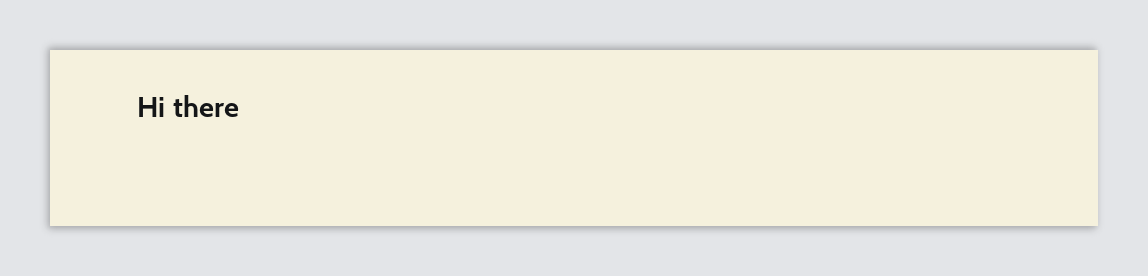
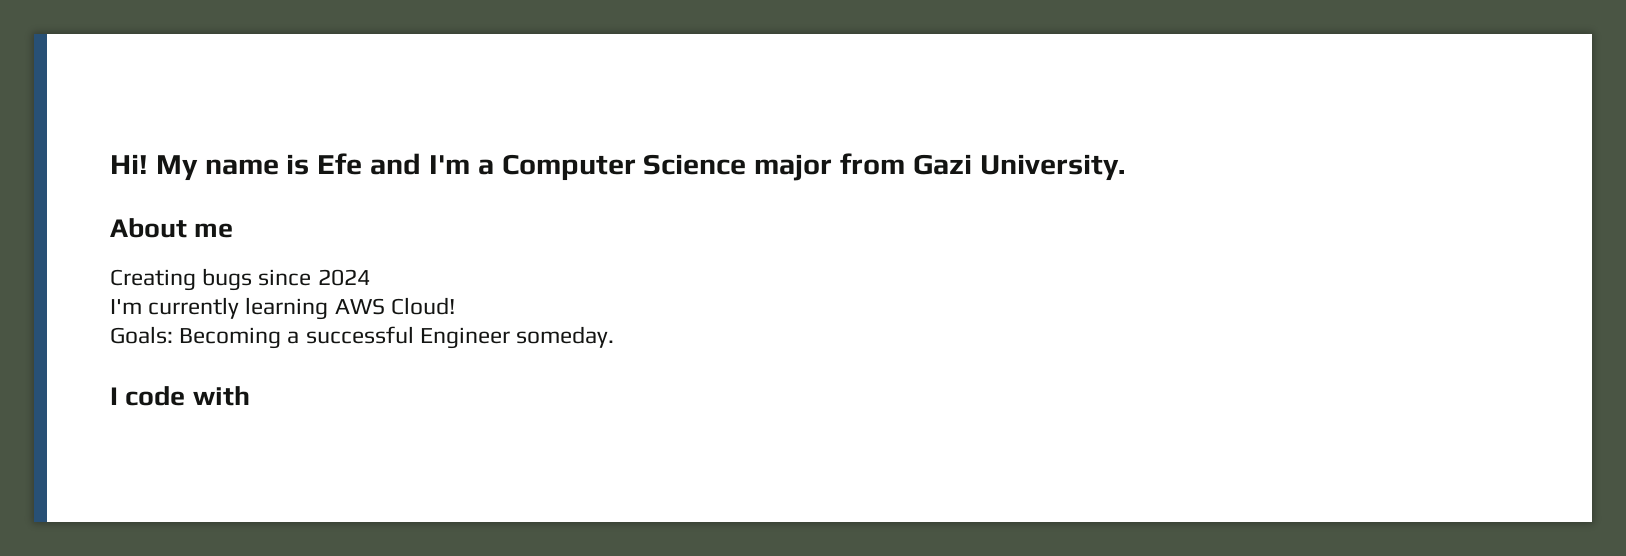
[137,95,239,117] Hi there -> [110,153,1125,181] [110,218,234,238] [110,268,370,291] [110,297,455,320] [110,326,615,349] [110,386,250,406] Hi! My name is Efe and I'm a Computer Science major from Gazi University. // About me // Creating bugs since 2024 // I'm currently learning AWS Cloud! // Goals: Becoming a successful Engineer someday. // I code with

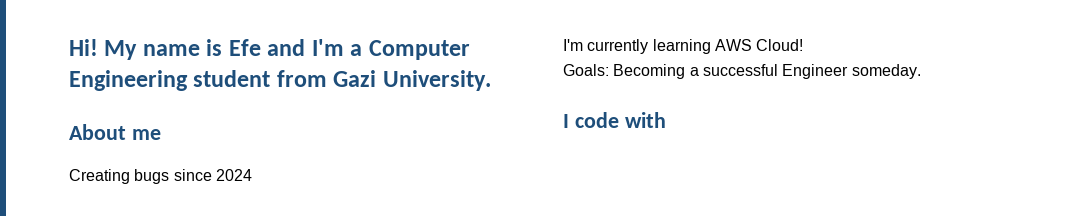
[643,154,833,181] Science major -> [69,70,271,91] Engineering student

